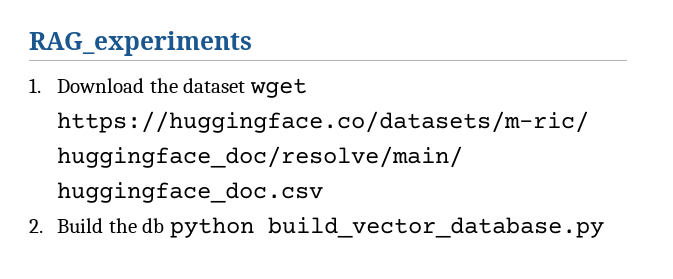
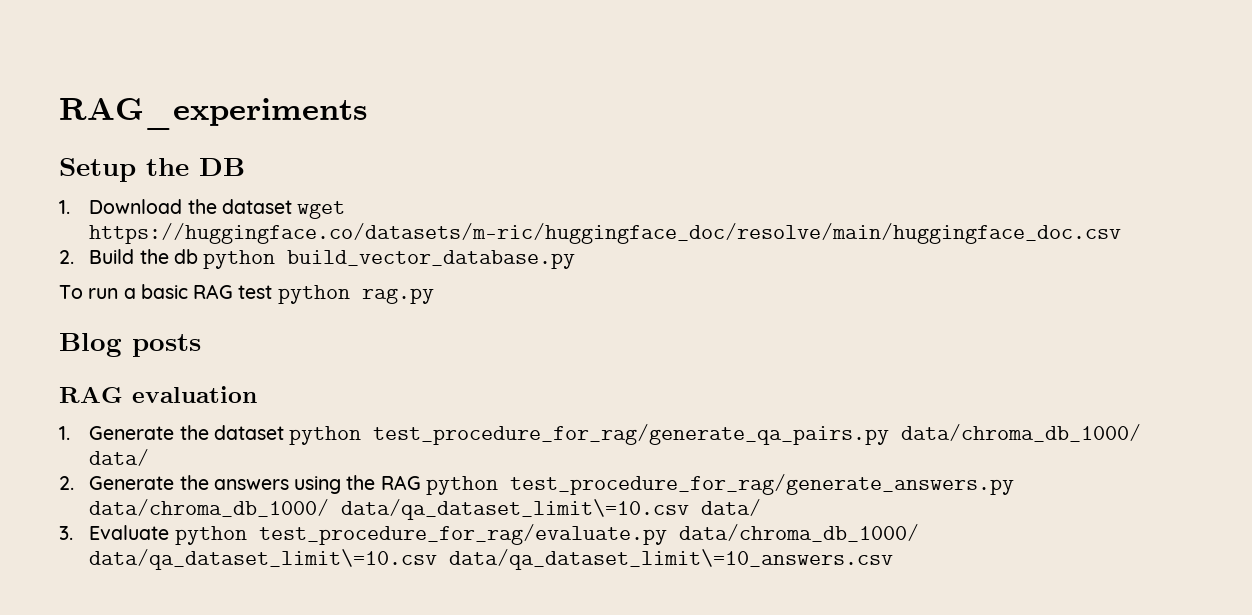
(252, 43) none -> [59,158,245,182] // Setup the DB
(604, 227) none -> [59,284,434,304] [59,333,201,357] [59,386,257,403] [59,424,1142,445] [89,449,150,466] [59,474,1015,495] [89,499,762,520] [59,524,919,545] [89,549,894,570] // To run a basic RAG test python rag.py // Blog posts // RAG evaluation // 1. Generate the dataset python test_procedure_for_rag/generate_qa_pairs.py data/chroma_db_1000/ data/ // 2. Generate the answers using the RAG python test_procedure_for_rag/generate_answers.py data/chroma_db_1000/ data/qa_dataset_limit\=10.csv data/ // 3. Evaluate python test_procedure_for_rag/evaluate.py data/chroma_db_1000/ data/qa_dataset_limit\=10.csv data/qa_dataset_limit\=10_answers.csv

